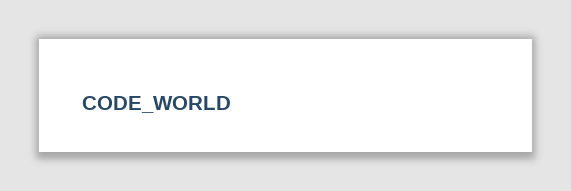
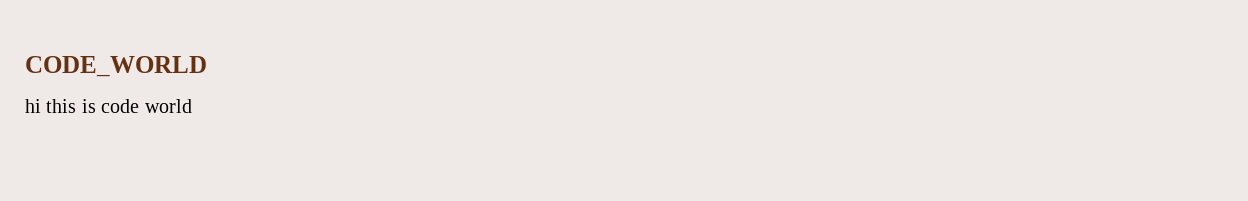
(231, 104) none -> [25,99,192,113] // hi this is code world

